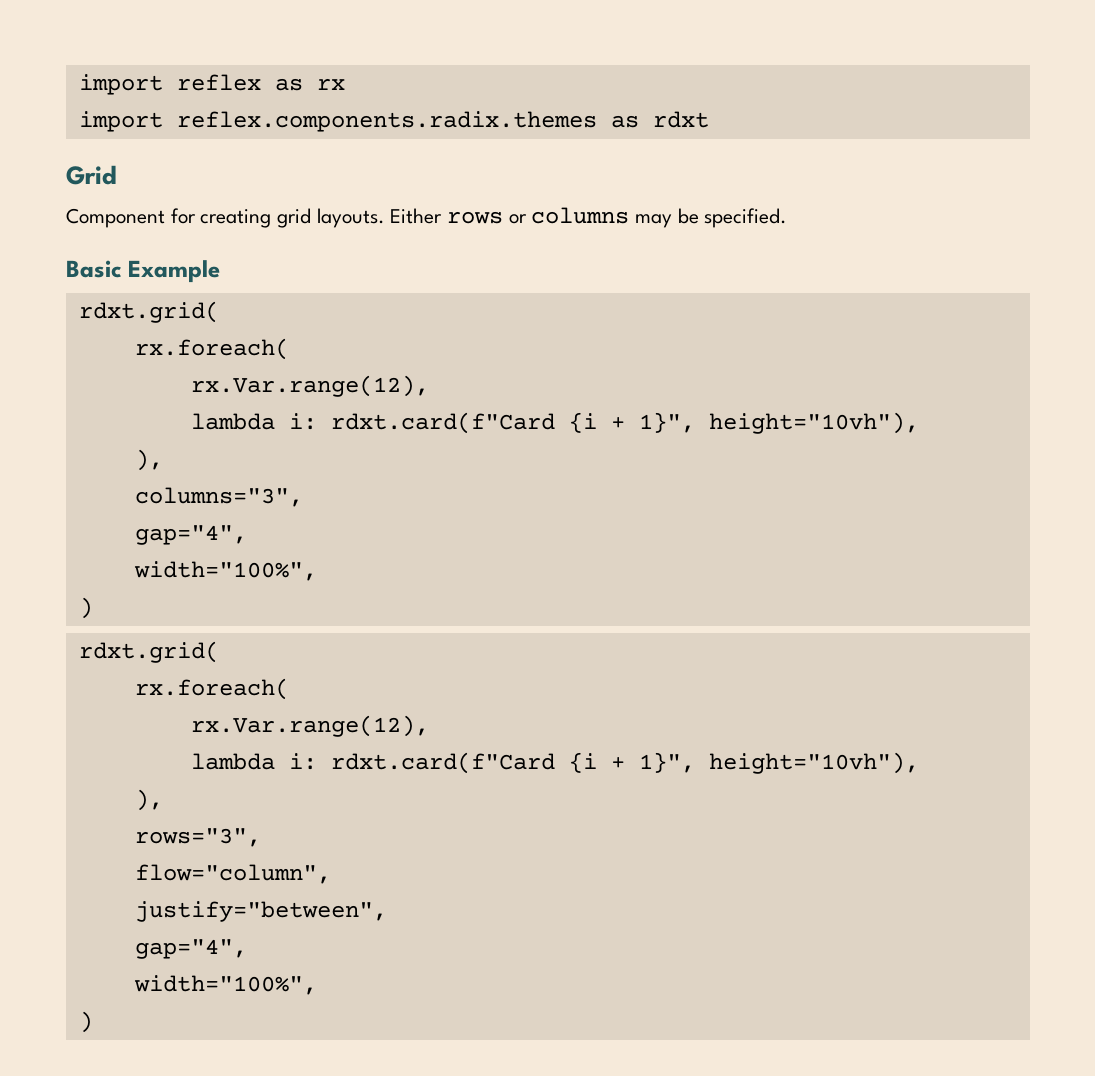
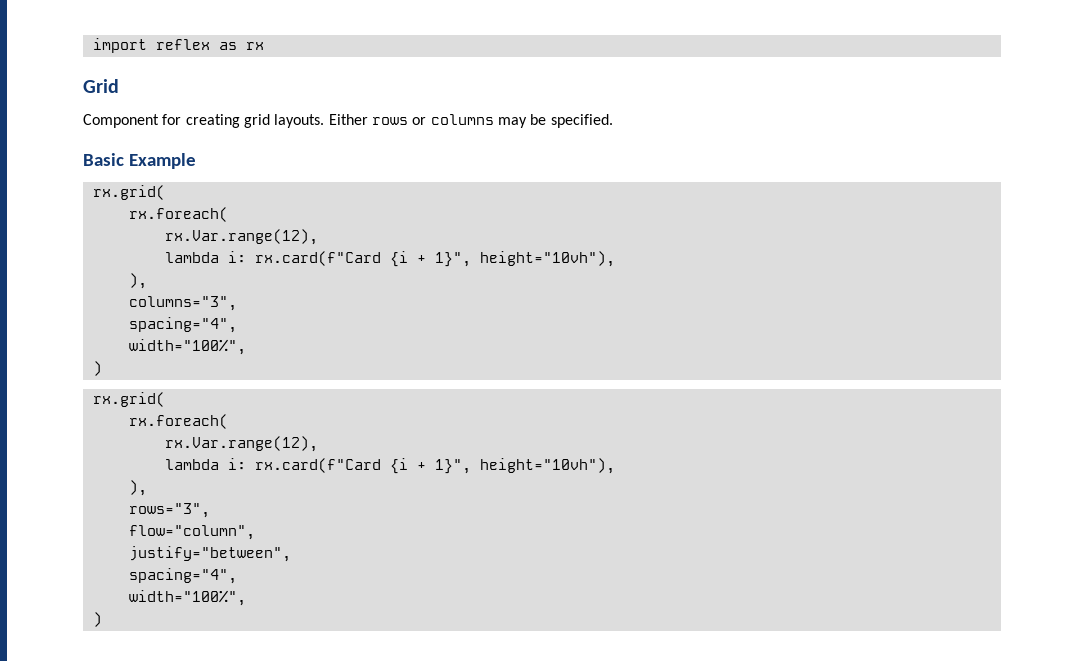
[78,111,709,132] // import reflex.components.radix.themes as rdxt -> (264, 46) none
[78,301,219,323] [134,338,289,360] [190,375,429,397] [190,412,555,434] rdxt.grid( // rx.foreach( // rx.Var.range(12), // lambda i: rdxt.card(f"Card -> [92,185,165,200] [128,207,228,222] [164,229,318,245] [164,251,381,266] rx.grid( // rx.foreach( // rx.Var.range(12), // lambda i: rx.card(f"Card
[134,525,247,545] gap="4", -> [128,317,237,333] spacing="4",
[78,641,219,663] [134,678,289,700] [190,715,429,737] [190,752,555,774] rdxt.grid( // rx.foreach( // rx.Var.range(12), // lambda i: rdxt.card(f"Card -> [92,392,165,407] [128,414,228,429] [164,436,318,452] [164,458,381,473] rx.grid( // rx.foreach( // rx.Var.range(12), // lambda i: rx.card(f"Card
[134,939,247,959] gap="4", -> [128,568,237,584] spacing="4",

